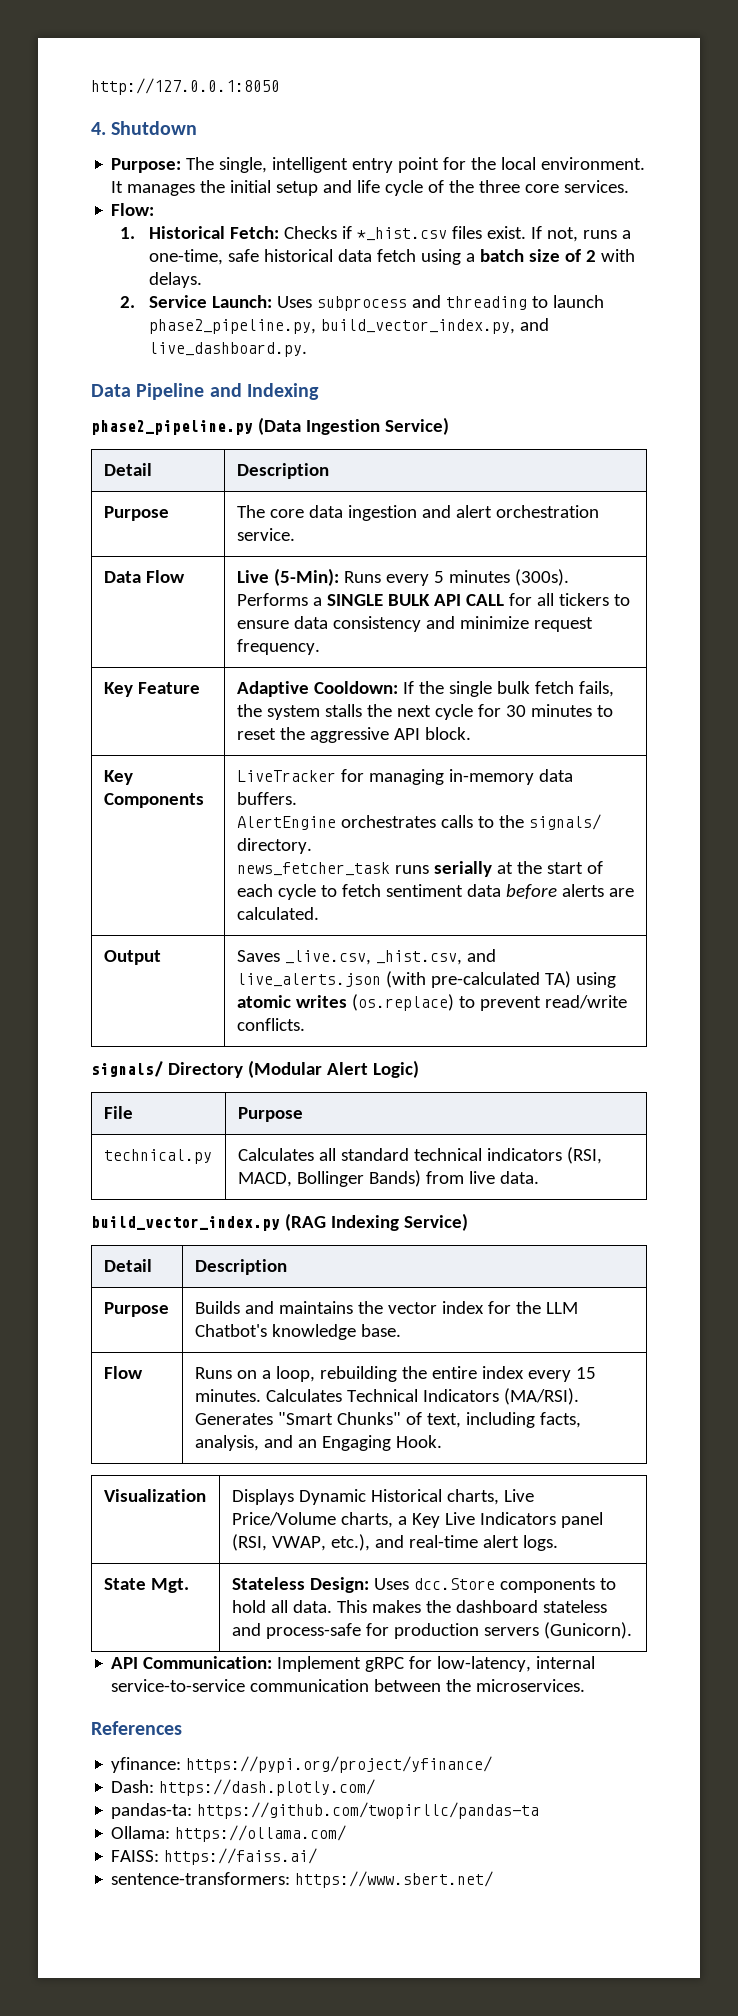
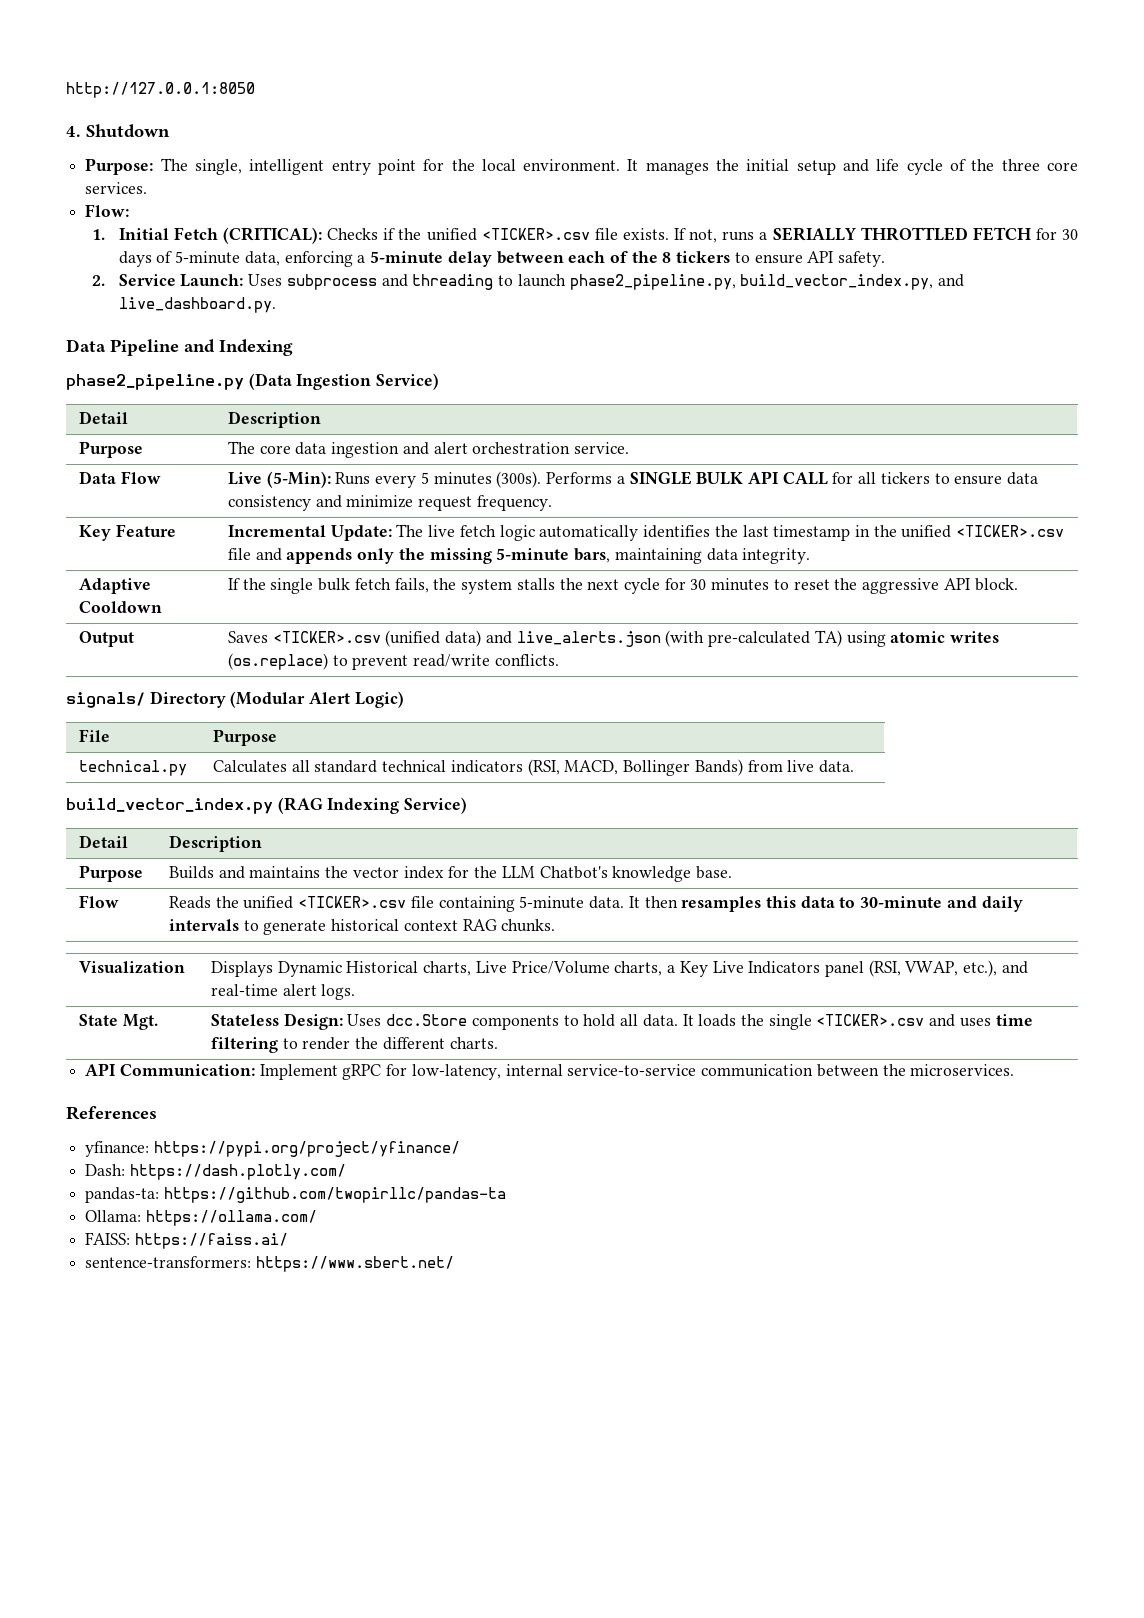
[148,226,631,242] [148,249,635,265] [148,272,202,288] Historical Fetch: Checks if *_hist.csv files exist. If not, runs a one-time, safe historical data fetch using a batch size of 2 with delays. -> [118,227,1079,244] [118,251,886,267] Initial Fetch (CRITICAL): Checks if the unified <TICKER>.csv file exists. If not, runs a SERIALLY THROTTLED FETCH for 30 days of 5-minute data, enforcing a 5-minute delay between each of the 8 tickers to ensure API safety.
[236,681,398,697] Adaptive Cooldown: -> [227,524,1065,541] [227,548,811,564] [78,578,151,594] [78,601,162,613] Incremental Update: The live fetch logic automatically identifies the last timestamp in the unified <TICKER>.csv file and appends only the missing 5-minute bars, maintaining data integrity. // Adaptive Cooldown |
[103,770,133,785] [103,793,204,808] [236,769,573,785] [236,792,297,805] [236,814,601,830] [236,838,312,854] [236,861,603,877] [236,884,634,900] [236,907,319,920] // Key Components | LiveTracker for managing in-memory data buffers. // AlertEngine orchestrates calls to the signals/ directory. // news_fetcher_task runs serially at the start of each cycle to fetch sentiment data before alerts are calculated. -> (1018, 584) none
[284,950,462,965] _live.csv, _hist.csv, -> [272,630,482,647] <TICKER>.csv (unified data)
[194,1366,596,1382] [194,1388,579,1405] [194,1412,581,1428] [194,1435,442,1451] Runs on a loop, rebuilding the entire index every 15 minutes. Calculates Technical Indicators (MA/RSI). Generates "Smart Chunks" of text, including facts, analysis, and an Engaging Hook. -> [168,896,1023,912] [168,919,556,935] Reads the unified <TICKER>.csv file containing 5-minute data. It then resamples this data to 30-minute and daily intervals to generate historical context RAG chunks.
[336,1600,607,1613] [231,1622,632,1639] This makes the dashboard stateless and process-safe for production servers (Gunicorn). -> [682,1014,1033,1030] [210,1037,498,1053] It loads the single <TICKER>.csv and uses time filtering to render the different charts.

